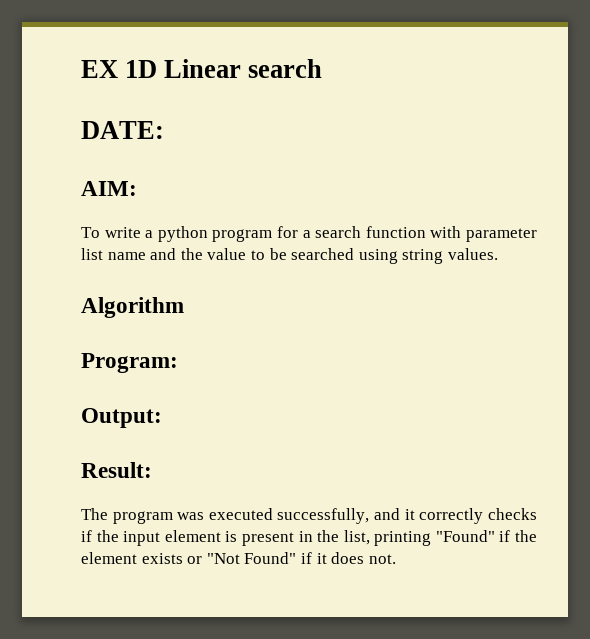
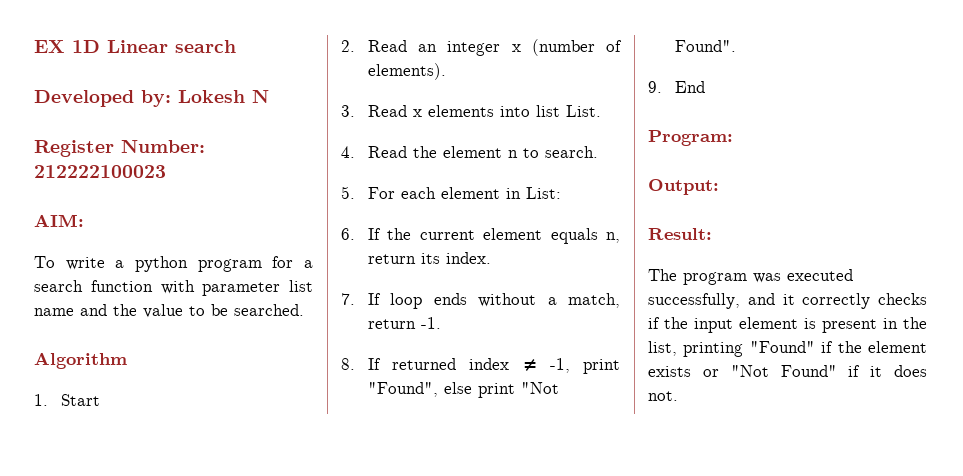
[81,121,164,139] DATE: -> [34,90,269,107] [34,140,205,157] [34,165,166,178] Developed by: Lokesh N // Register Number: 212222100023
[291,248,498,264] [81,297,184,318] searched using string values. // Algorithm -> [234,304,304,316] [34,352,127,369] [34,394,100,406] [341,39,622,56] [367,63,446,80] [341,105,601,117] [341,146,598,158] [341,186,561,199] [341,228,620,244] [367,252,491,264] [341,293,620,309] [367,317,441,329] [341,358,620,374] [367,382,559,398] [674,40,736,52] [648,81,705,93] searched. // Algorithm // 1. Start // 2. Read an integer x (number of elements). // 3. Read x elements into list List. // 4. Read the element n to search. // 5. For each element in List: // 6. If the current element equals n, return its index. // 7. If loop ends without a match, return -1. // 8. If returned index ≠ -1, print "Found", else print "Not Found". // 9. End

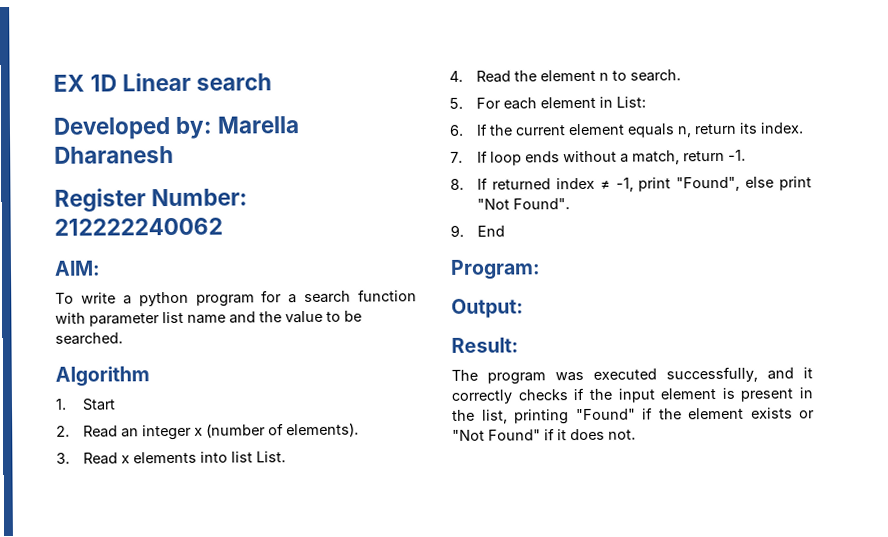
[178,90,269,103] Lokesh N -> [217,116,301,134] [54,145,174,164] Marella Dharanesh
[34,165,166,178] 212222100023 -> [54,217,223,236] 212222240062

